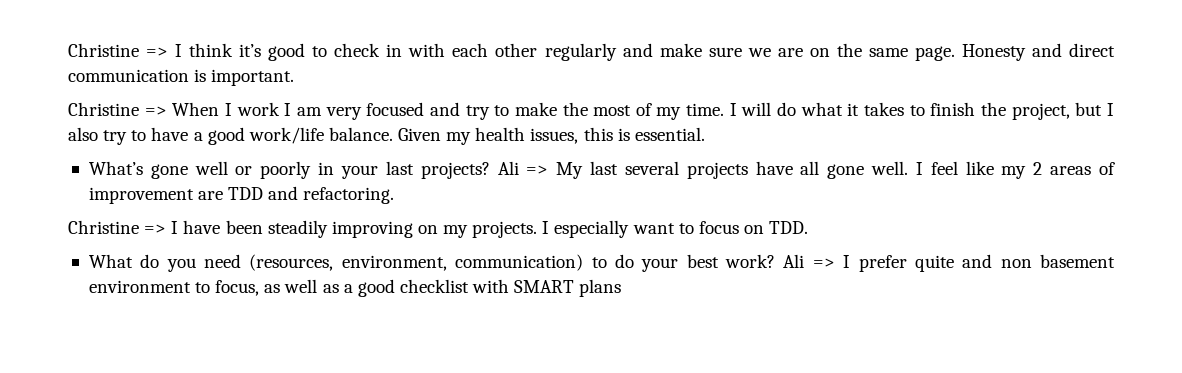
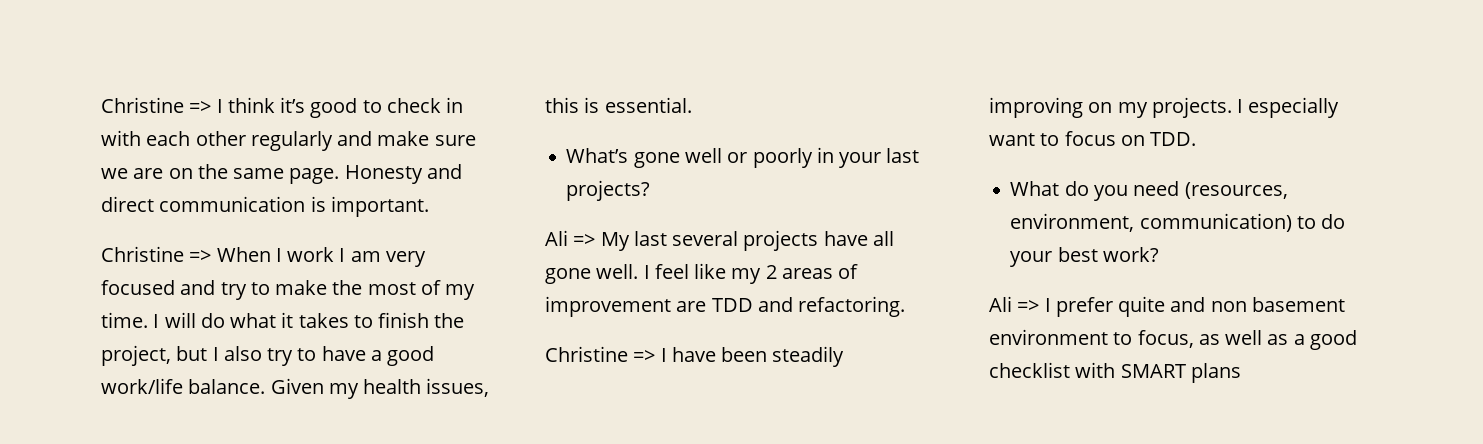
(490, 170) none -> (651, 190) //
(776, 261) none -> (1159, 254) //

